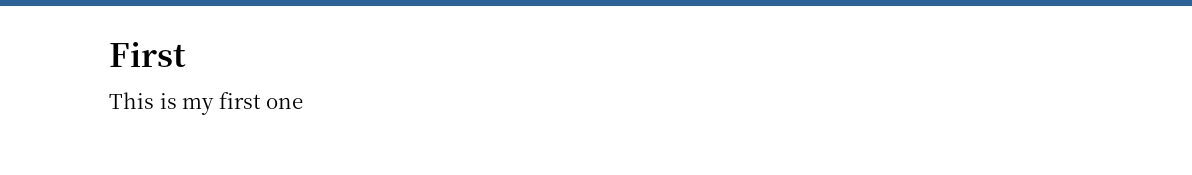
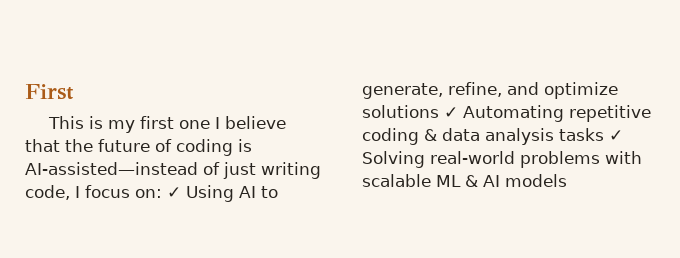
(304, 103) none -> [214,116,286,129] [25,139,252,156] [25,162,321,179] [25,185,278,202] [362,82,618,99] [362,105,651,122] [362,128,623,145] [362,151,642,168] [362,174,567,187] I believe that the future of coding is AI-assisted—instead of just writing code, I focus on: ✓ Using AI to generate, refine, and optimize solutions ✓ Automating repetitive coding & data analysis tasks ✓ Solving real-world problems with scalable ML & AI models

